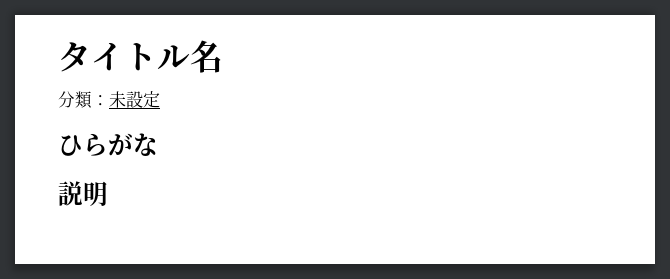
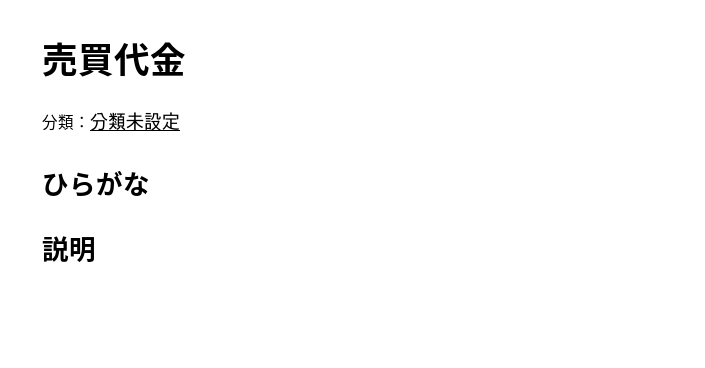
[58,40,223,73] タイトル名 -> [42,42,186,77] 売買代金
(109, 100) none -> [90,112,126,131] 分類

